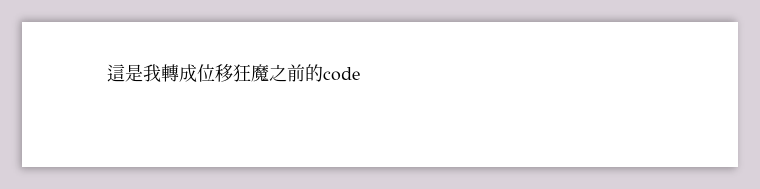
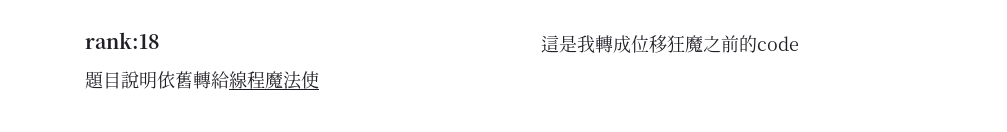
(107, 73) none -> [85,32,160,49] [85,71,319,90] rank:18 // 題目說明依舊轉給線程魔法使 //

